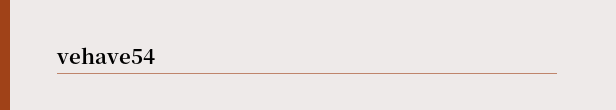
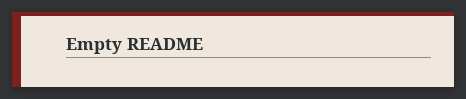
[56,47,155,64] vehave54 -> [66,38,203,54] Empty README

